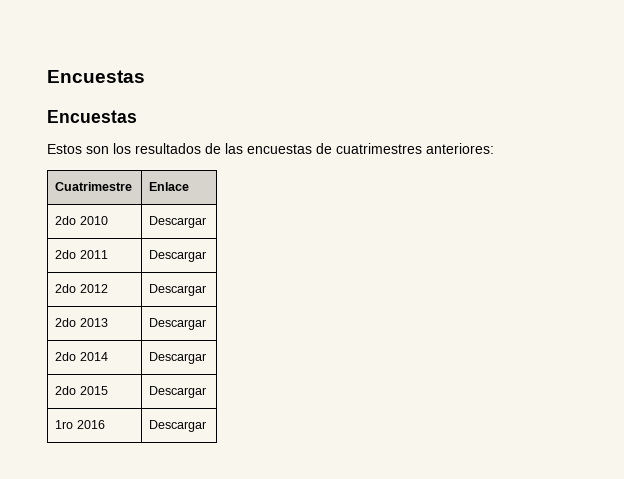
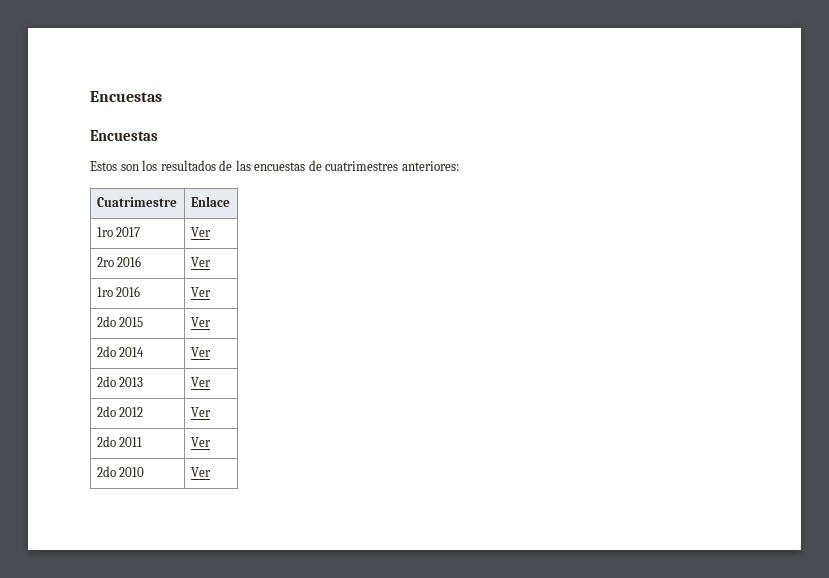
[55,216,108,225] [149,216,207,228] 2do 2010 | Descargar -> [96,227,141,237] [190,227,211,237] [96,256,142,267] [190,257,211,267] [96,286,141,297] [190,287,211,297] [96,316,144,327] [190,317,211,327] [96,346,145,357] [190,347,211,357] [96,376,144,387] [190,377,211,387] [96,406,144,417] [190,407,211,417] 1ro 2017 | Ver // 2ro 2016 | Ver // 1ro 2016 | Ver // 2do 2015 | Ver // 2do 2014 | Ver // 2do 2013 | Ver // 2do 2012 | Ver
[149,250,207,262] [55,284,108,293] [149,284,207,296] [55,318,108,327] [149,318,207,330] [55,352,108,361] [149,352,207,364] [55,386,108,395] [149,386,207,398] [55,420,105,429] [149,420,207,432] Descargar // 2do 2012 | Descargar // 2do 2013 | Descargar // 2do 2014 | Descargar // 2do 2015 | Descargar // 1ro 2016 | Descargar -> [190,437,211,447] [96,466,145,477] [190,467,211,477] Ver // 2do 2010 | Ver

